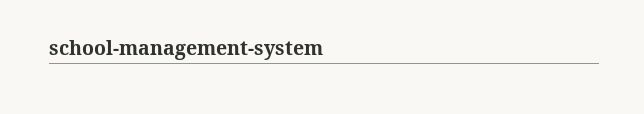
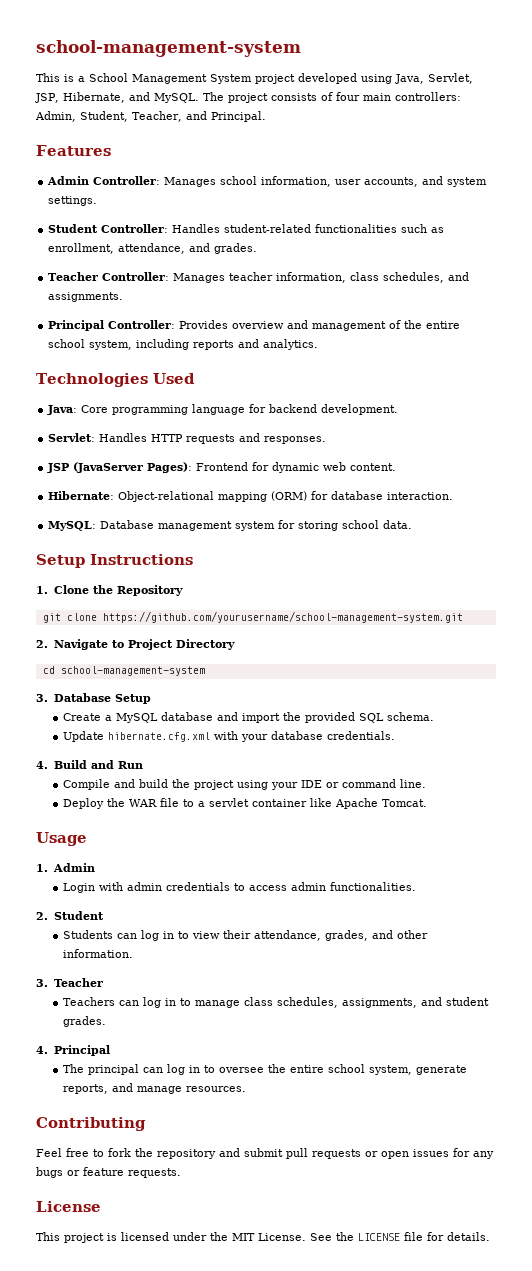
[49,40,323,60] school-management-system -> [36,40,301,57] [36,73,473,84] [35,92,461,103] [35,111,266,122] [36,145,111,156] [47,176,488,187] [48,196,98,206] [48,224,445,233] [48,243,258,254] [48,272,470,283] [48,292,124,302] [48,320,461,331] [48,339,319,350] [36,373,195,387] [47,404,399,415] [48,433,327,444] [47,462,397,473] [48,491,454,502] [48,520,413,531] [36,554,193,568] [36,585,183,596] [42,611,463,623] [36,639,235,650] [42,666,205,676] [36,693,151,704] [62,712,434,723] [62,731,395,742] [36,760,143,769] [62,779,426,790] [62,798,427,809] [36,832,87,846] [36,863,95,872] [62,882,416,893] [36,911,104,920] [62,930,428,941] [62,949,133,958] [36,978,104,987] [62,997,489,1008] [62,1016,106,1027] [36,1045,110,1056] [62,1064,467,1075] [62,1083,246,1094] [36,1117,146,1131] [36,1148,494,1159] [36,1167,181,1178] [36,1201,101,1212] [36,1232,490,1243] school-management-system // This is a School Management System project developed using Java, Servlet, JSP, Hibernate, and MySQL. The project consists of four main controllers: Admin, Student, Teacher, and Principal. // Features // Admin Controller: Manages school information, user accounts, and system settings. // Student Controller: Handles student-related functionalities such as enrollment, attendance, and grades. // Teacher Controller: Manages teacher information, class schedules, and assignments. // Principal Controller: Provides overview and management of the entire school system, including reports and analytics. // Technologies Used // Java: Core programming language for backend development. // Servlet: Handles HTTP requests and responses. // JSP (JavaServer Pages): Frontend for dynamic web content. // Hibernate: Object-relational mapping (ORM) for database interaction. // MySQL: Database management system for storing school data. // Setup Instructions // 1. Clone the Repository // git clone https://github.com/yourusername/school-management-system.git // 2. Navigate to Project Directory // cd school-management-system // 3. Database Setup // Create a MySQL database and import the provided SQL schema. // Update hibernate.cfg.xml with your database credentials. // 4. Build and Run // Compile and build the project using your IDE or command line. // Deploy the WAR file to a servlet container like Apache Tomcat. // Usage // 1. Admin // Login with admin credentials to access admin functionalities. // 2. Student // Students can log in to view their attendance, grades, and other information. // 3. Teacher // Teachers can log in to manage class schedules, assignments, and student grades. // 4. Principal // The principal can log in to oversee the entire school system, generate reports, and manage resources. // Contributing // Feel free to fork the repository and submit pull requests or open issues for any bugs or feature requests. // License // This project is licensed under the MIT License. See the LICENSE file for details.

